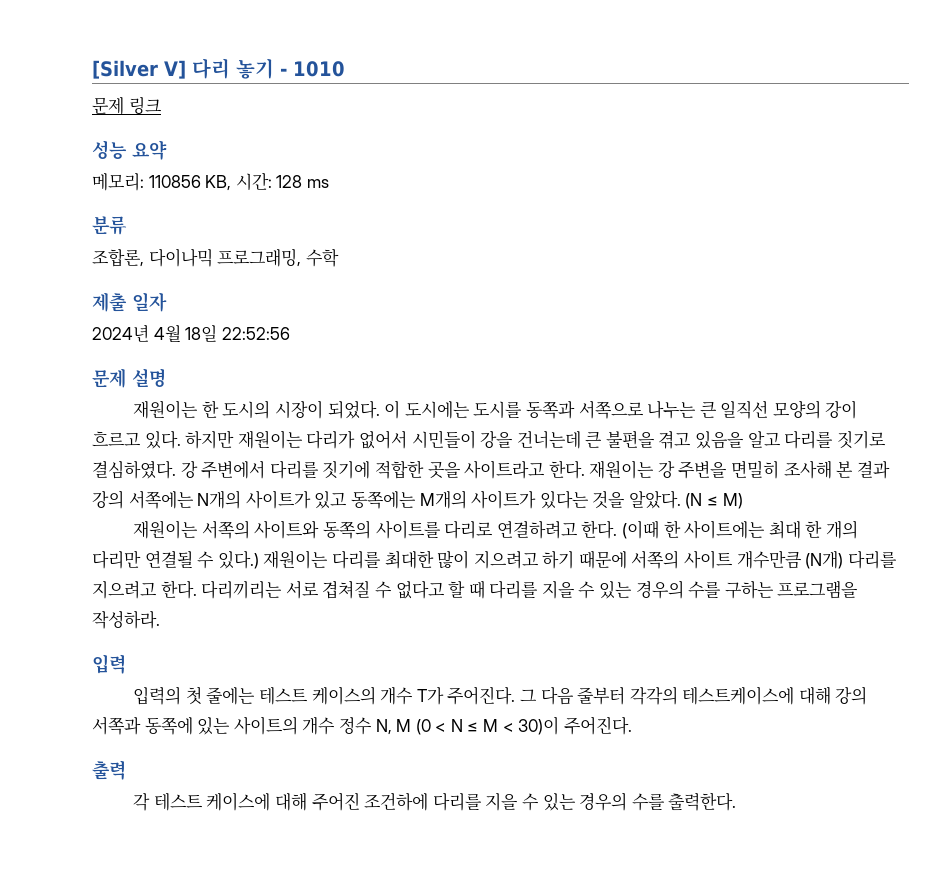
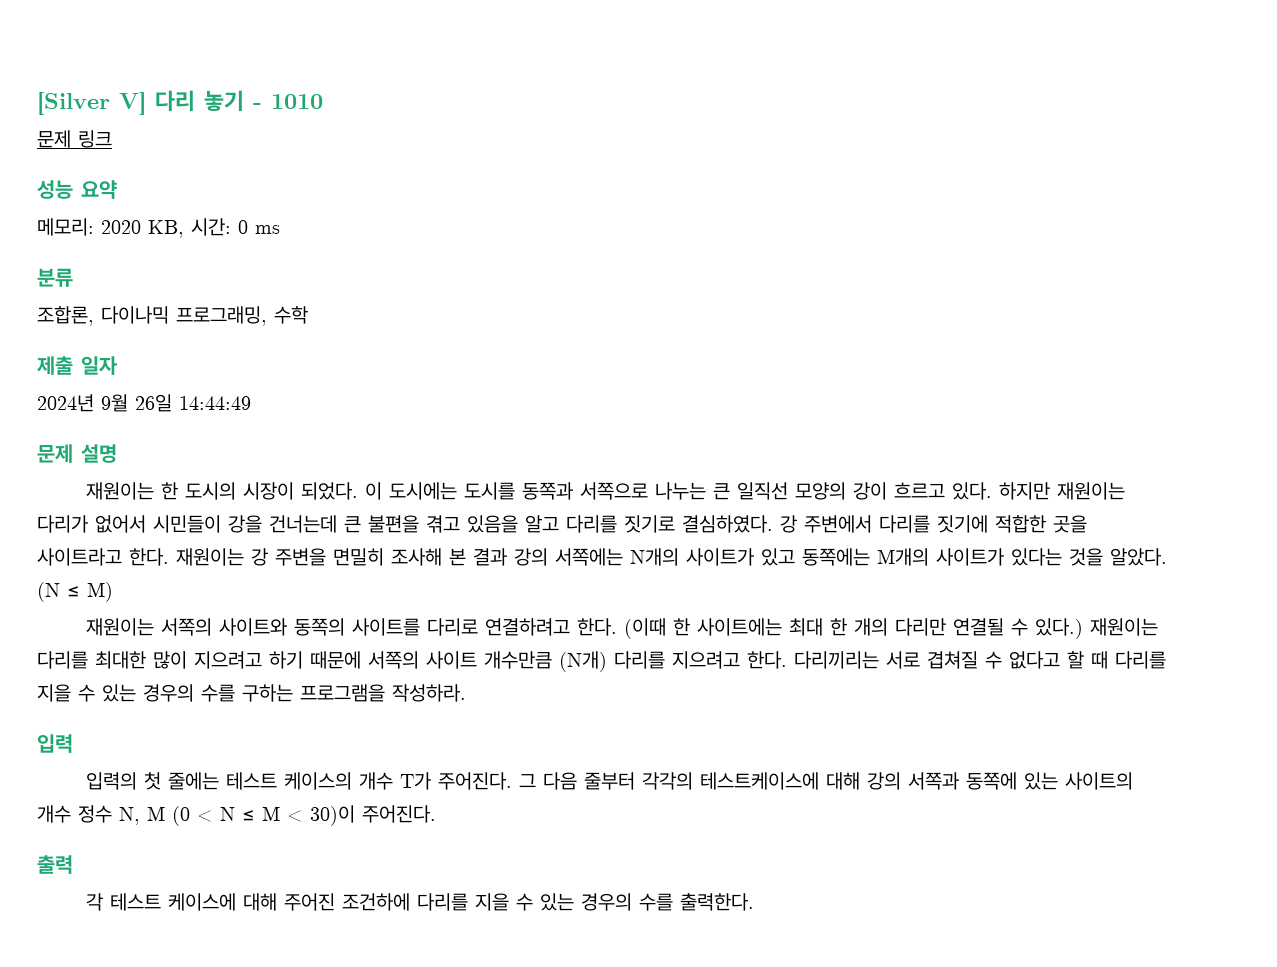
[148,175,201,188] 110856 -> [101,220,141,234] 2020
[276,175,303,188] 128 -> [238,220,248,234] 0
[153,325,290,342] 4월 18일 22:52:56 -> [101,394,251,412] 9월 26일 14:44:49

